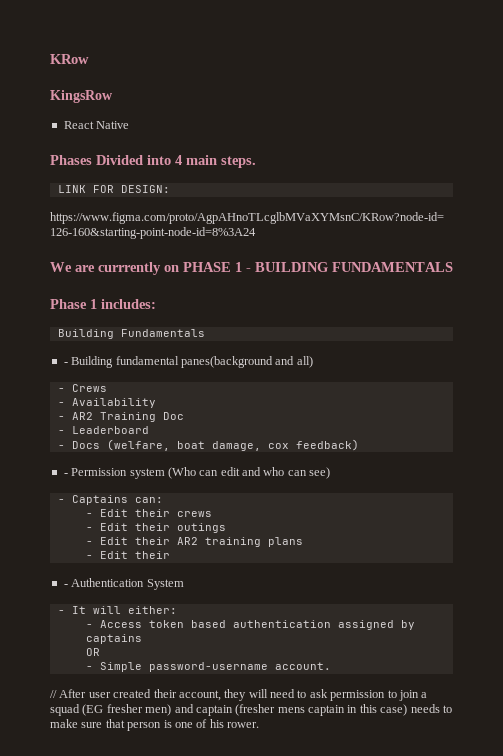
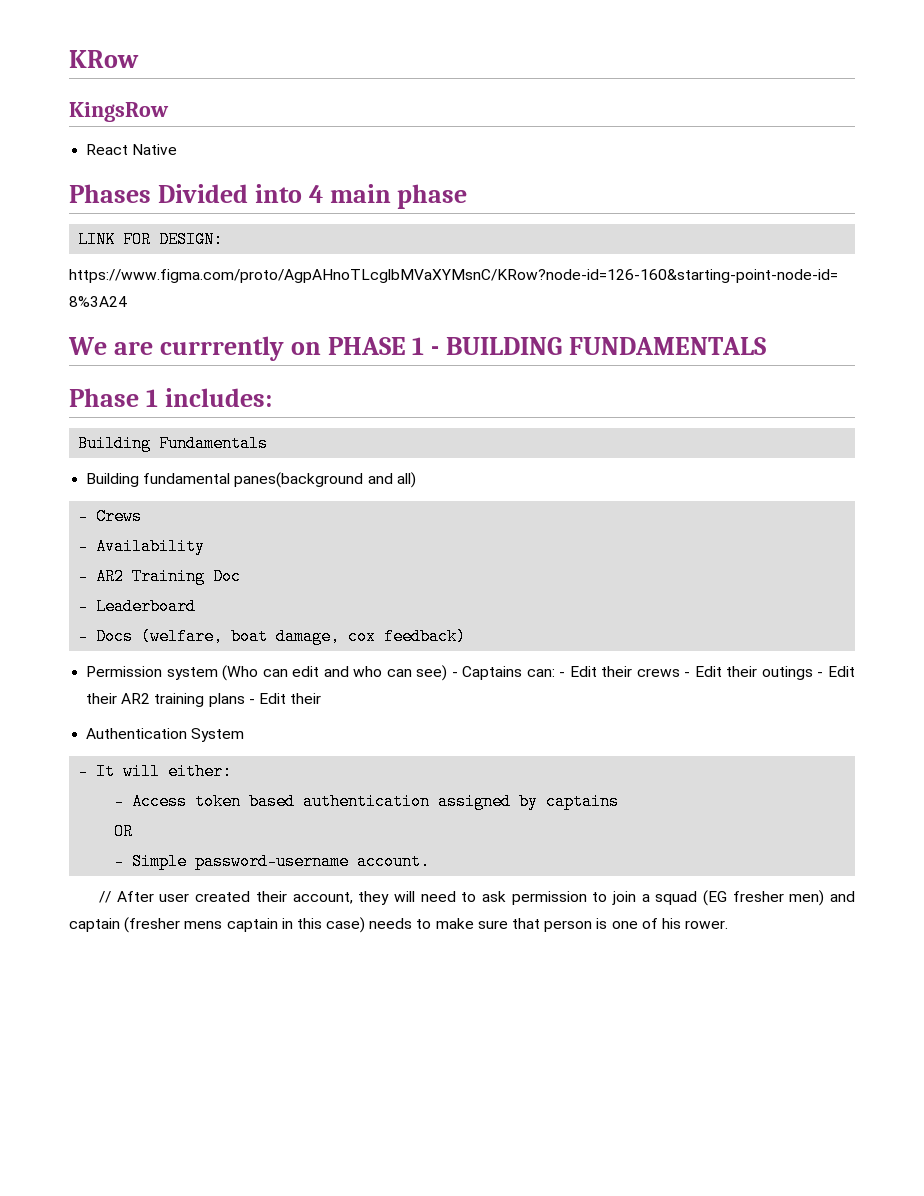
[221,156,256,168] steps. -> [397,184,468,209] phase
[63,362,68,365] - -> (269, 443) none
[63,473,68,476] - -> (467, 636) none
(331, 473) // -> (448, 673) none
(163, 500) // -> (555, 673) none
(212, 514) // -> (680, 672) none
(226, 528) // -> (813, 673) none
(303, 542) // -> (245, 700) none
[63,584,68,587] - -> (322, 698) none

